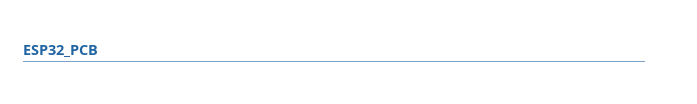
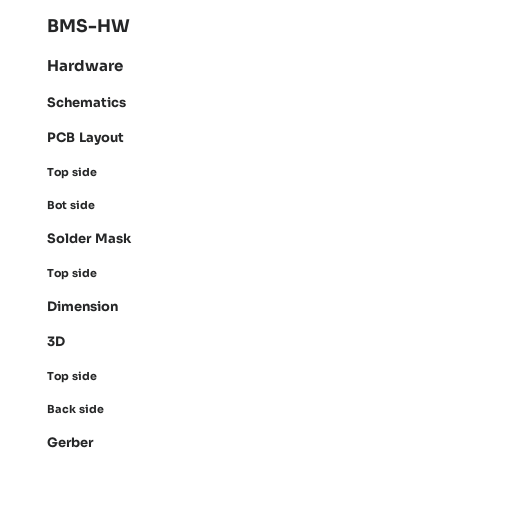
[23,45,98,57] ESP32_PCB -> [47,18,130,33] [47,60,123,72] [47,97,126,108] [47,132,124,145] [47,167,97,179] [47,200,95,210] [47,233,132,244] [47,268,97,280] [47,301,118,312] [47,336,65,347] [47,371,97,383] [47,404,104,414] [47,437,94,448] BMS-HW // Hardware // Schematics // PCB Layout // Top side // Bot side // Solder Mask // Top side // Dimension // 3D // Top side // Back side // Gerber

